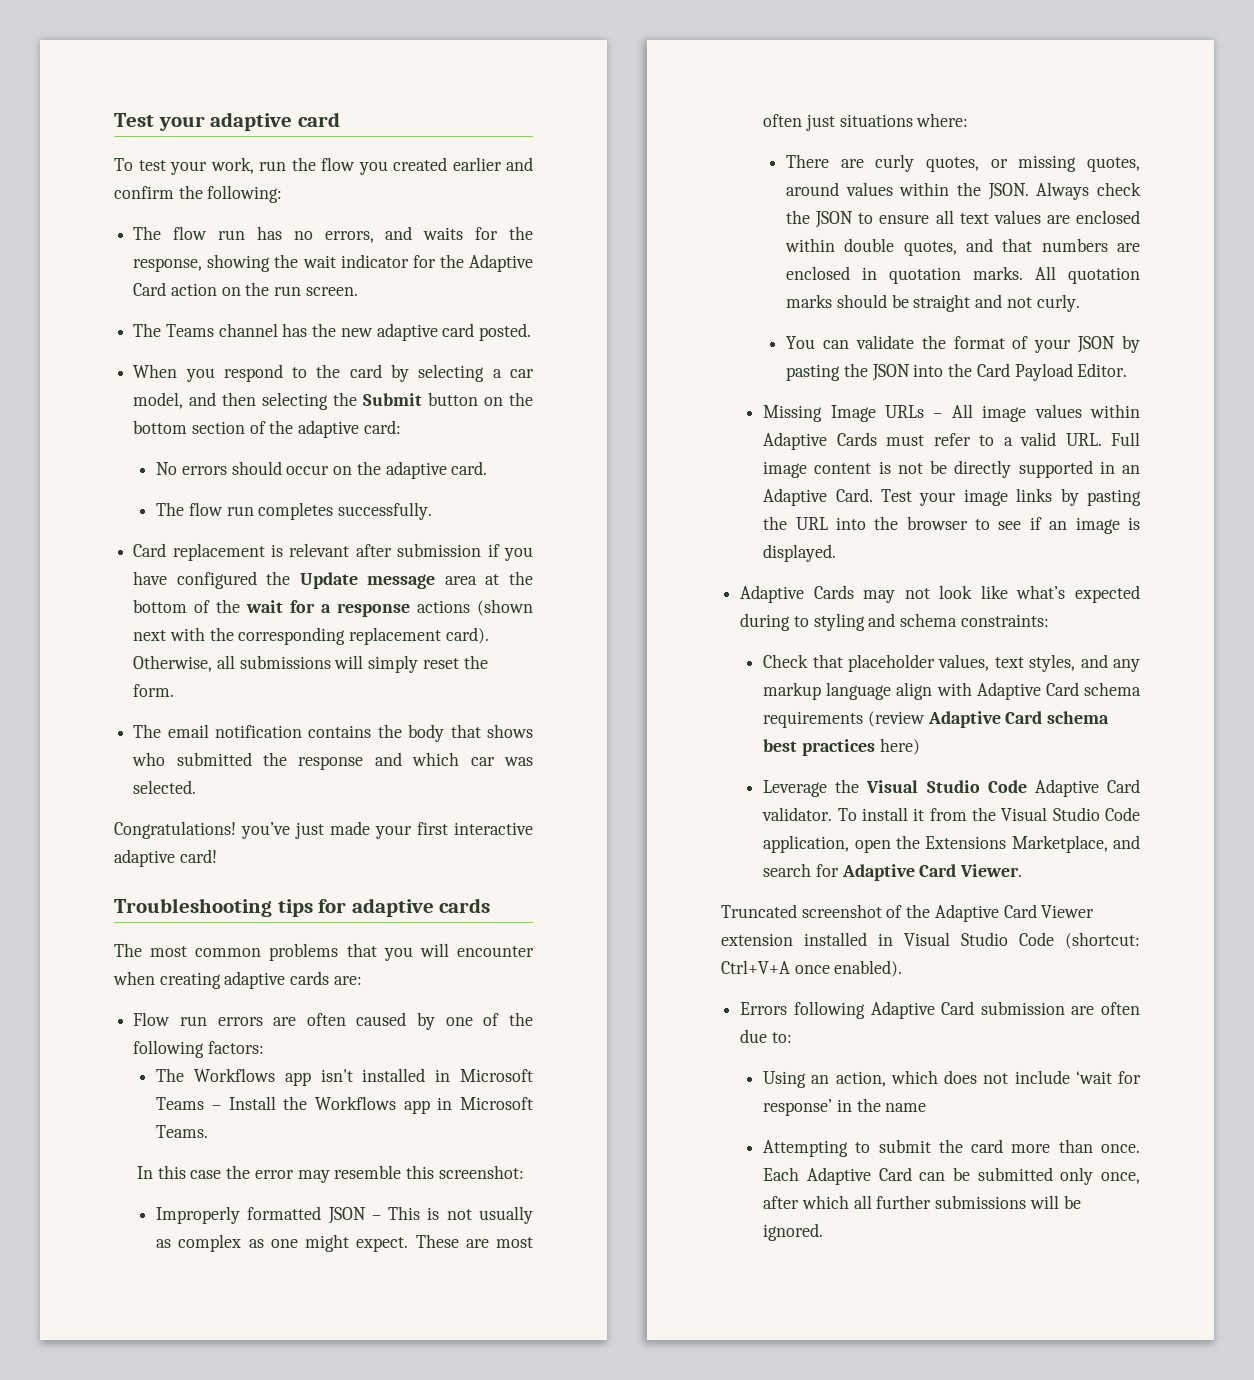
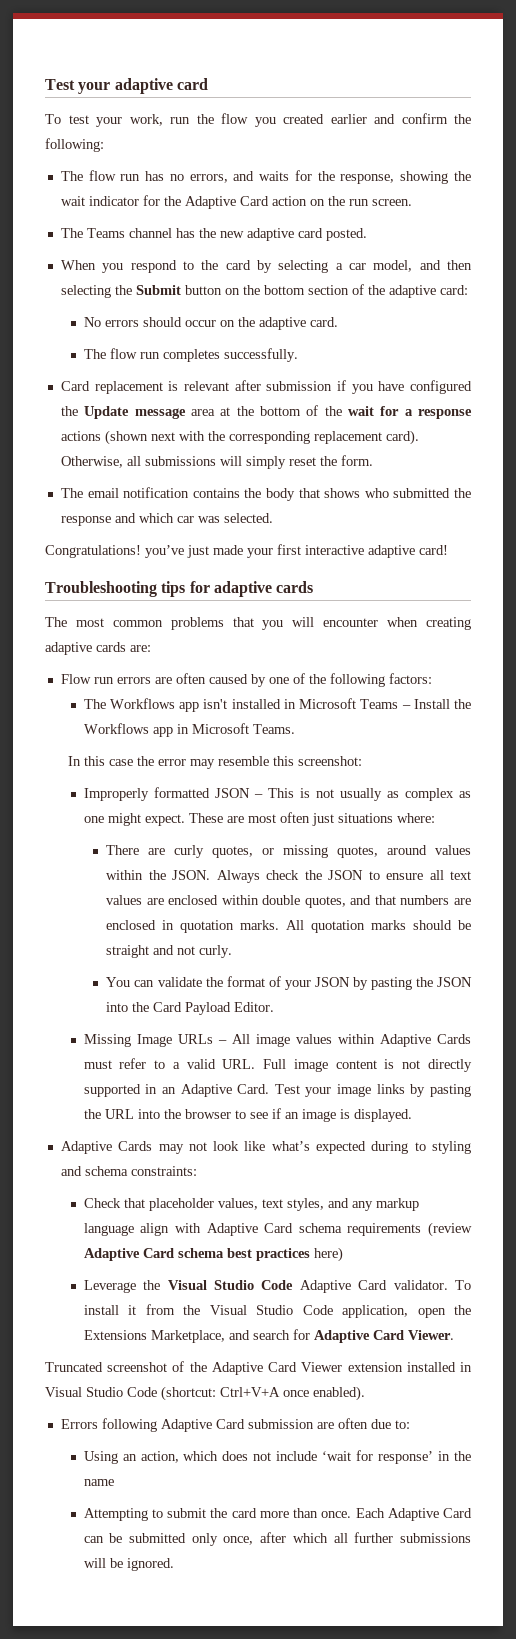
[930,460,948,474] be -> (421, 1064) none

